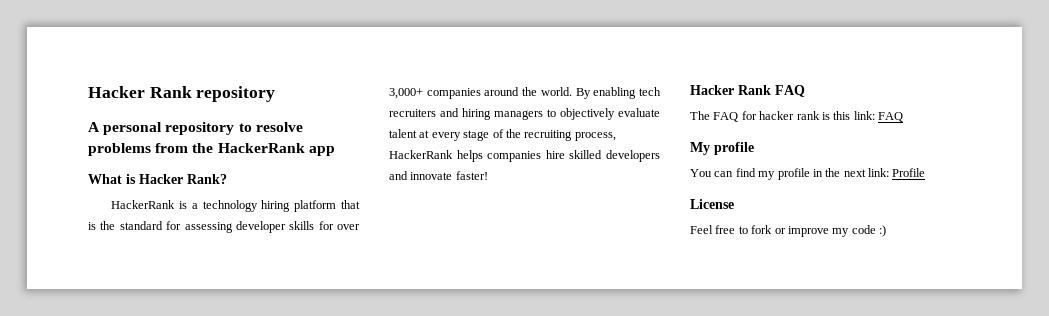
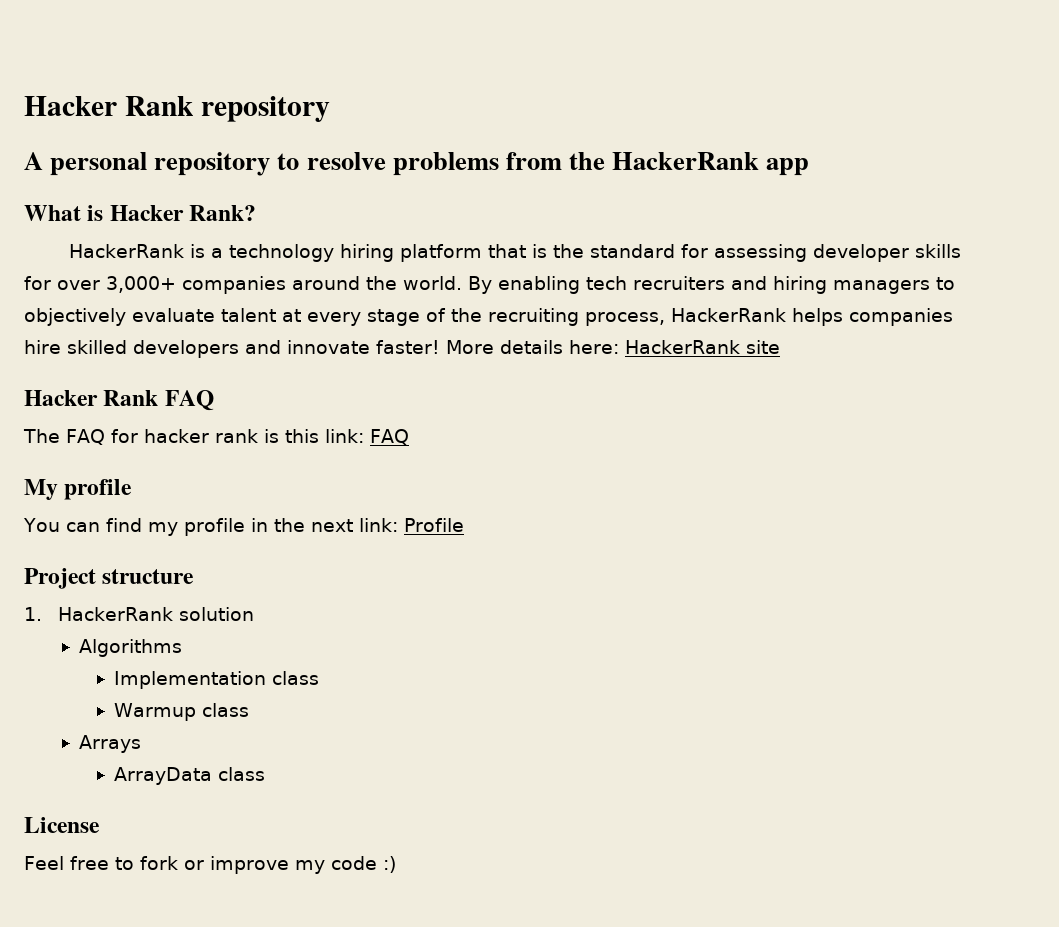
(488, 175) none -> [446,340,780,354] More details here: HackerRank site
(926, 172) none -> [24,568,195,589] [24,607,255,621] [79,639,183,657] [113,671,319,689] [113,703,249,721] [79,735,142,753] [113,767,265,785] // Project structure // 1. HackerRank solution // Algorithms // Implementation class // Warmup class // Arrays // ArrayData class

